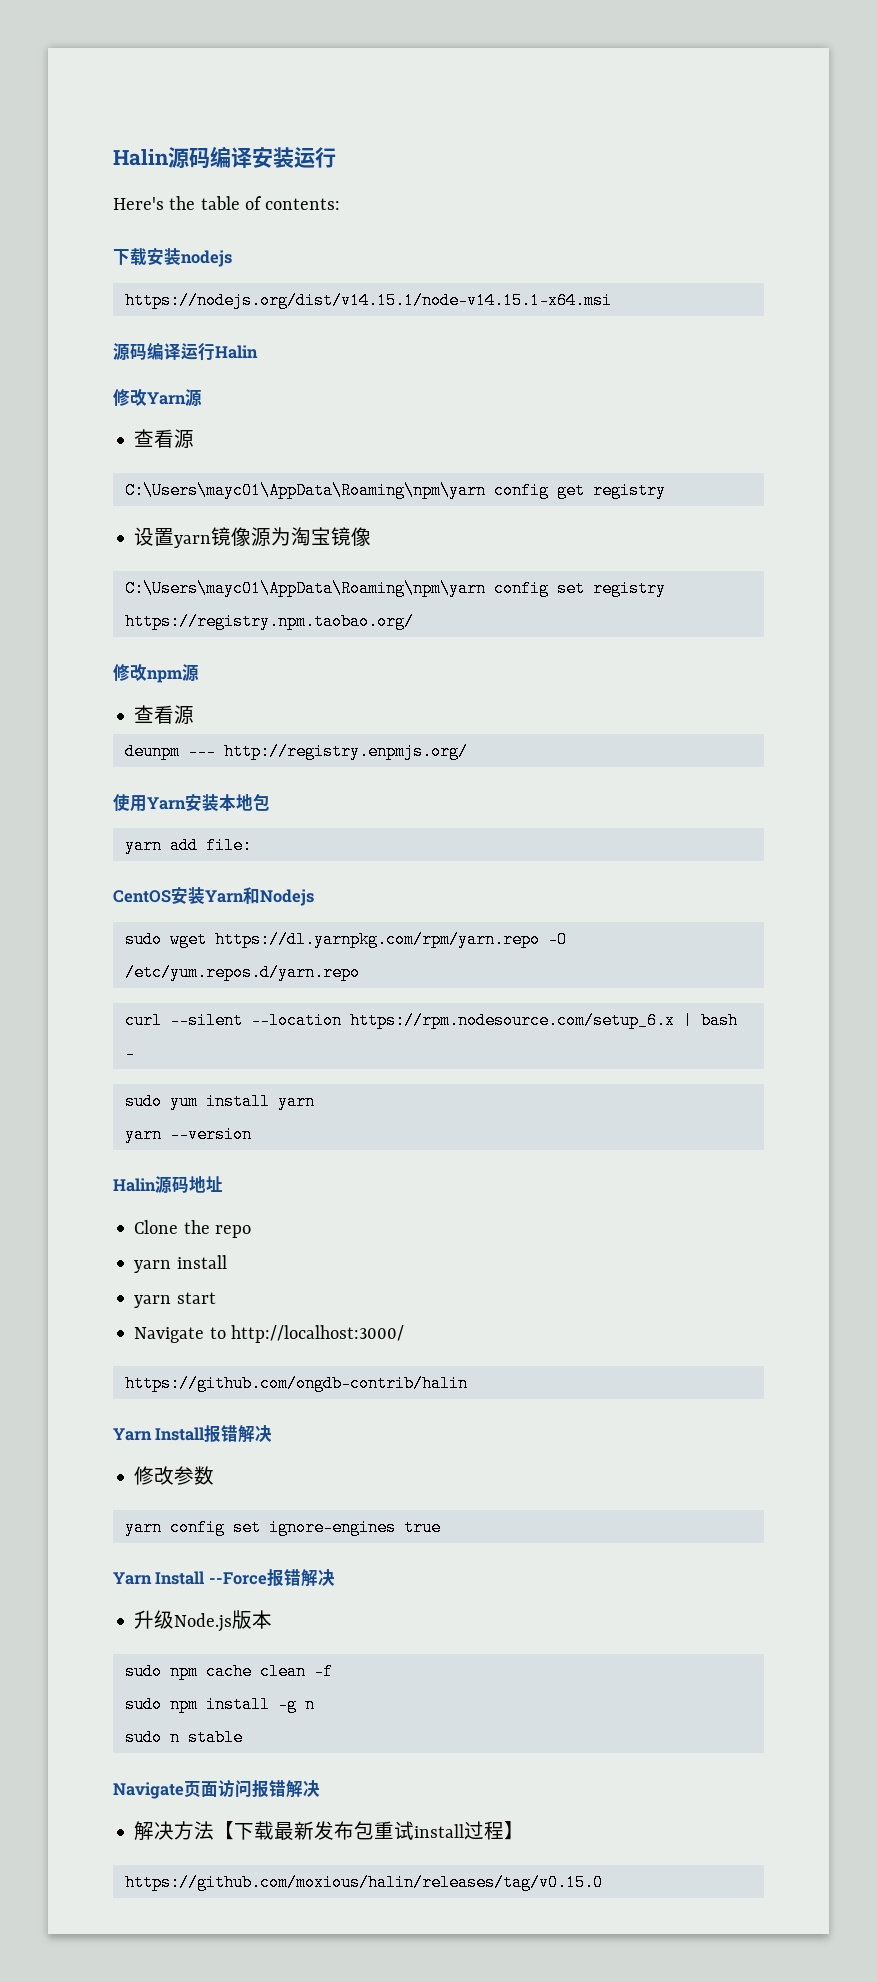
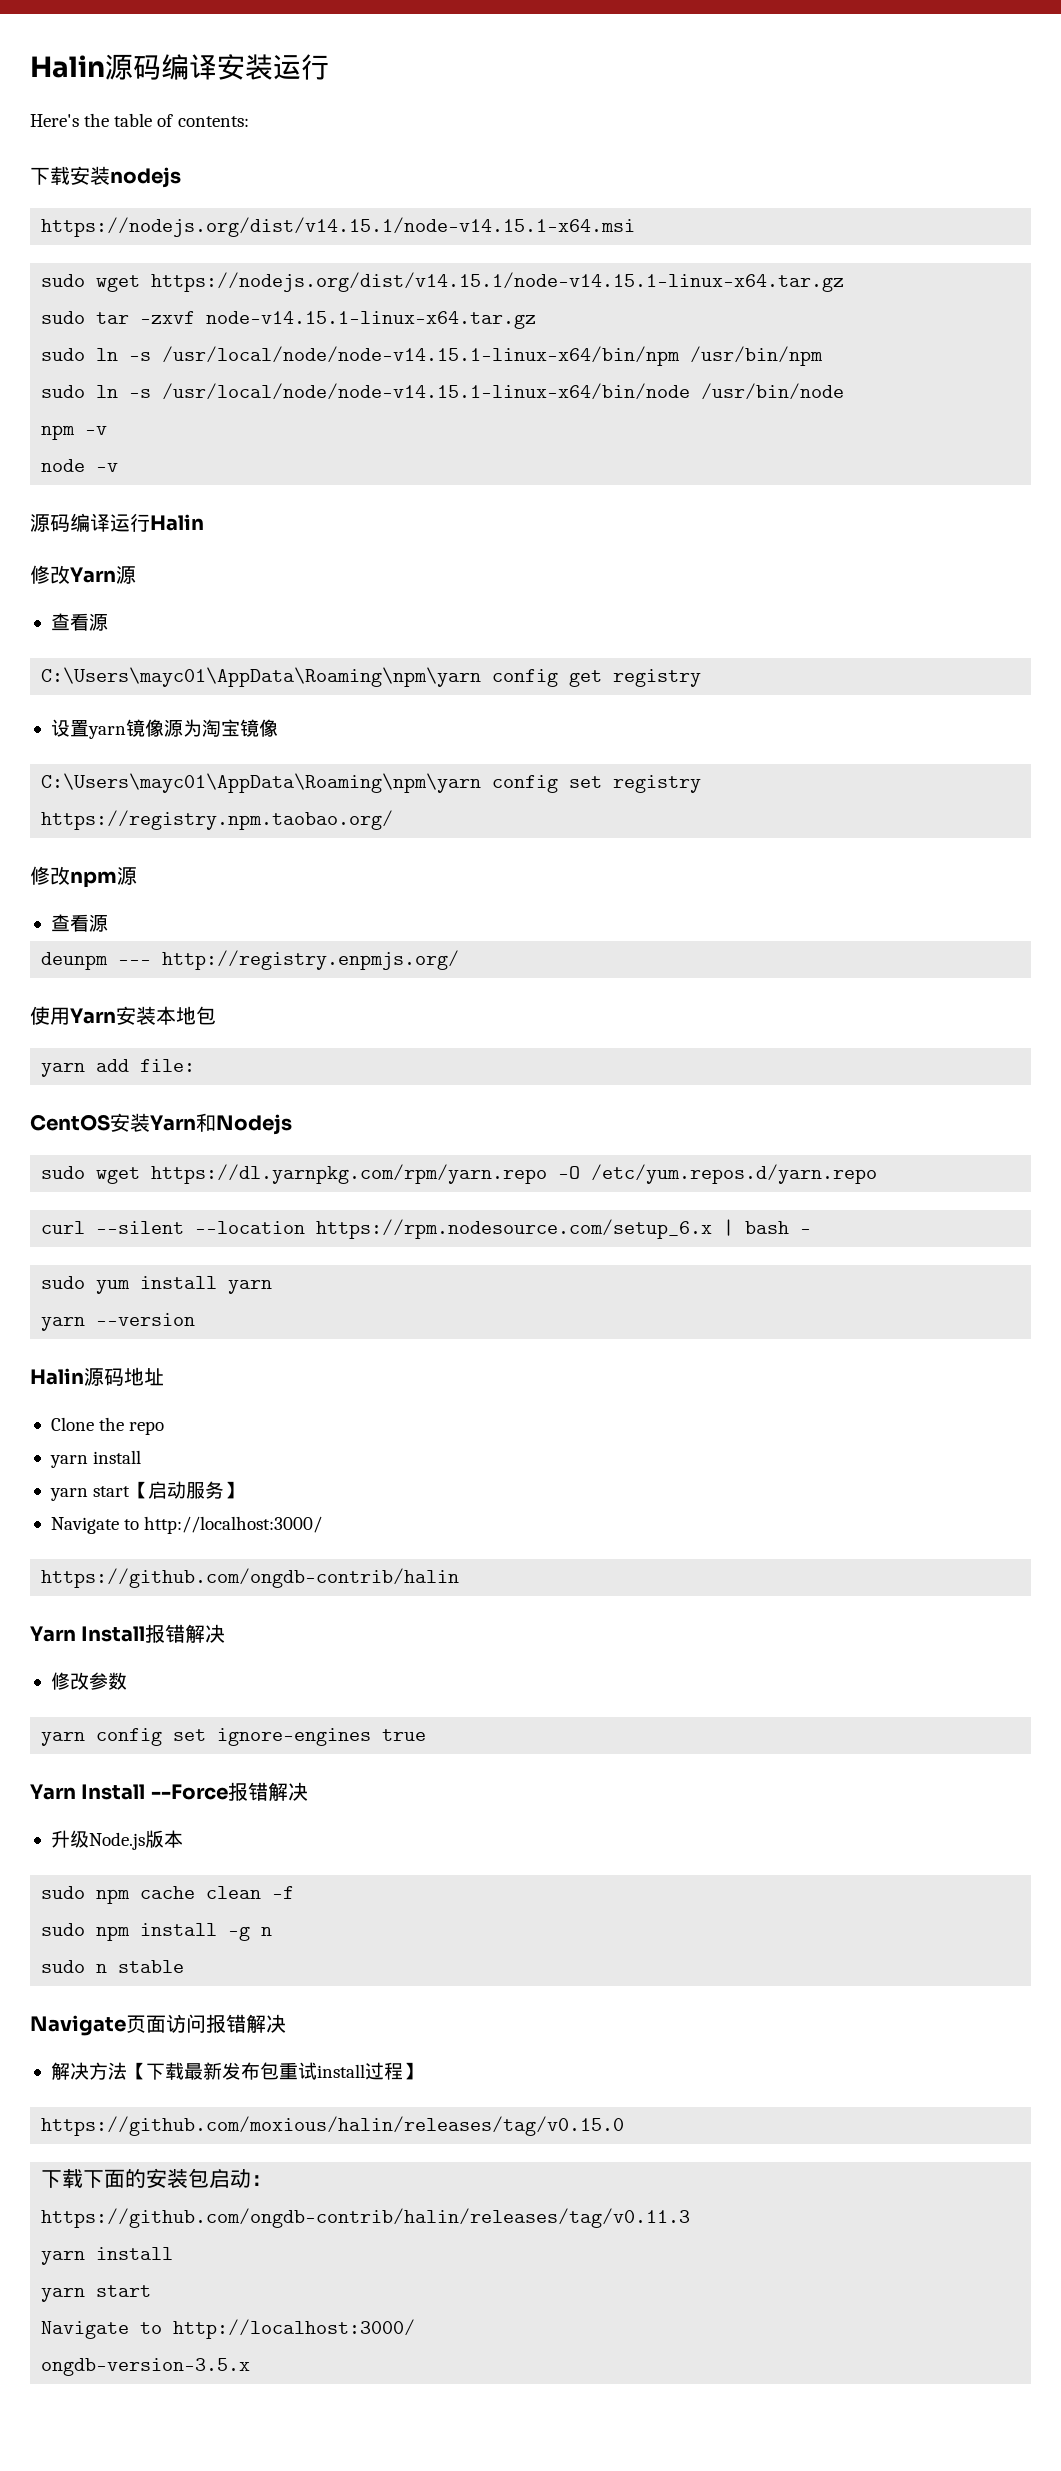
(612, 300) none -> [41,272,845,292] [41,311,537,329] [41,346,824,366] [41,383,845,400] [41,425,108,440] [41,459,119,472] // sudo wget https://nodejs.org/dist/v14.15.1/node-v14.15.1-linux-x64.tar.gz // sudo tar -zxvf node-v14.15.1-linux-x64.tar.gz // sudo ln -s /usr/local/node/node-v14.15.1-linux-x64/bin/npm /usr/bin/npm // sudo ln -s /usr/local/node/node-v14.15.1-linux-x64/bin/node /usr/bin/node // npm -v // node -v
(216, 1298) none -> [129,1481,244,1499] 【启动服务】
(603, 1882) none -> [41,2168,273,2189] [41,2208,691,2228] [41,2247,174,2265] [41,2285,152,2302] [41,2319,416,2339] [41,2358,251,2376] // 下载下面的安装包启动： // https://github.com/ongdb-contrib/halin/releases/tag/v0.11.3 // yarn install // yarn start // Navigate to http://localhost:3000/ // ongdb-version-3.5.x

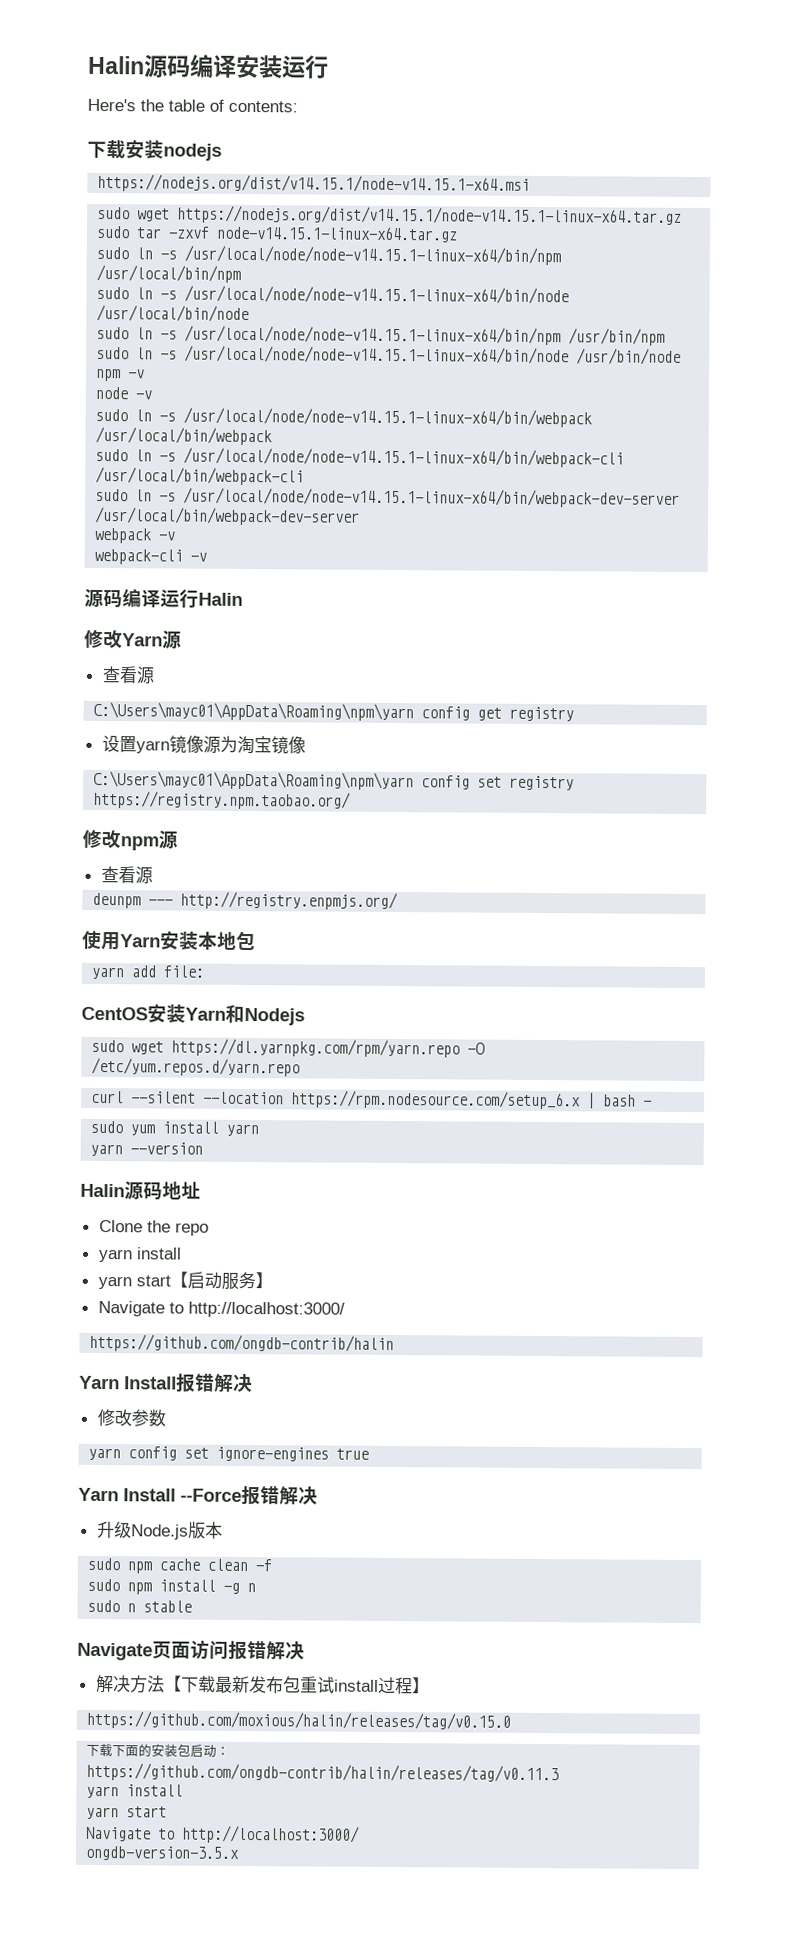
(537, 320) none -> [96,245,562,266] [96,264,242,283] [96,285,570,305] [96,304,250,323] // sudo ln -s /usr/local/node/node-v14.15.1-linux-x64/bin/npm /usr/local/bin/npm // sudo ln -s /usr/local/node/node-v14.15.1-linux-x64/bin/node /usr/local/bin/node
(119, 467) none -> [95,407,593,428] [95,426,273,446] [95,447,625,468] [95,466,305,486] [95,487,681,508] [95,506,361,526] [94,527,176,544] [94,548,208,565] // sudo ln -s /usr/local/node/node-v14.15.1-linux-x64/bin/webpack /usr/local/bin/webpack // sudo ln -s /usr/local/node/node-v14.15.1-linux-x64/bin/webpack-cli /usr/local/bin/webpack-cli // sudo ln -s /usr/local/node/node-v14.15.1-linux-x64/bin/webpack-dev-server /usr/local/bin/webpack-dev-server // webpack -v // webpack-cli -v

